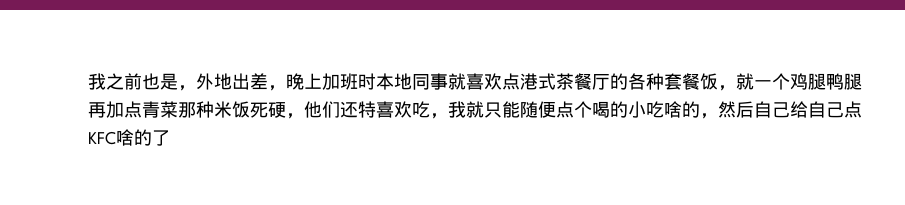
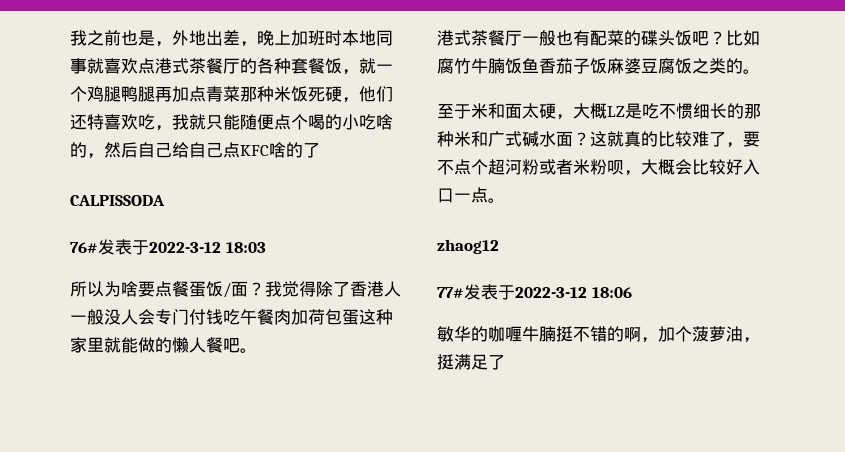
(170, 138) none -> [70,195,165,206] [70,239,266,255] [70,281,401,298] [70,309,393,325] [70,337,257,353] [437,30,760,46] [437,58,760,74] [437,103,761,120] [437,131,760,148] [437,159,760,176] [437,187,505,203] [437,239,499,254] [437,284,632,300] [437,326,760,343] [437,354,505,370] // CALPISSODA // 76#发表于2022-3-12 18:03 // 所以为啥要点餐蛋饭/面？我觉得除了香港人一般没人会专门付钱吃午餐肉加荷包蛋这种家里就能做的懒人餐吧。 // 港式茶餐厅一般也有配菜的碟头饭吧？比如腐竹牛腩饭鱼香茄子饭麻婆豆腐饭之类的。 // 至于米和面太硬，大概LZ是吃不惯细长的那种米和广式碱水面？这就真的比较难了，要不点个超河粉或者米粉呗，大概会比较好入口一点。 // zhaog12 // 77#发表于2022-3-12 18:06 // 敏华的咖喱牛腩挺不错的啊，加个菠萝油，挺满足了

